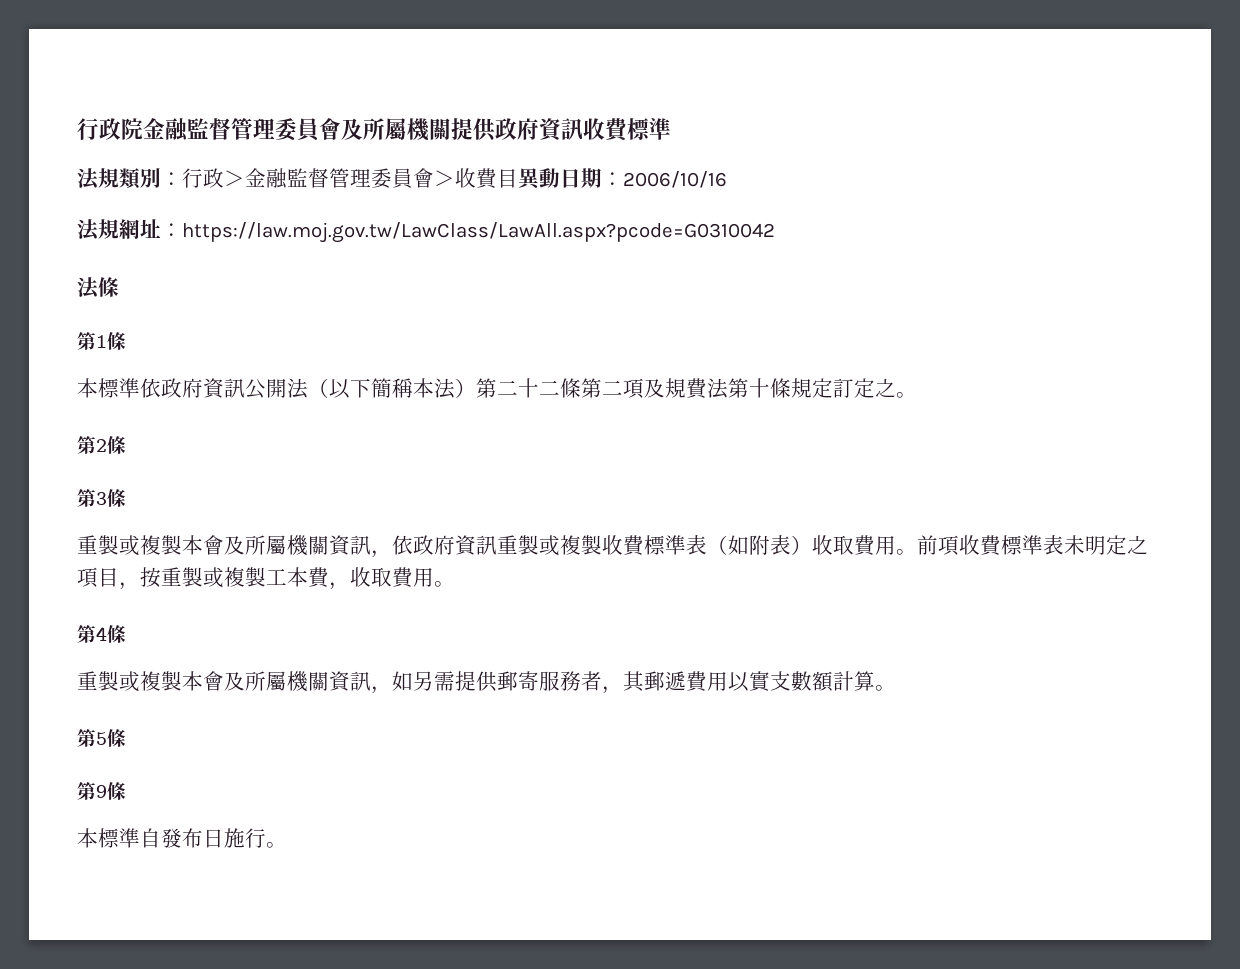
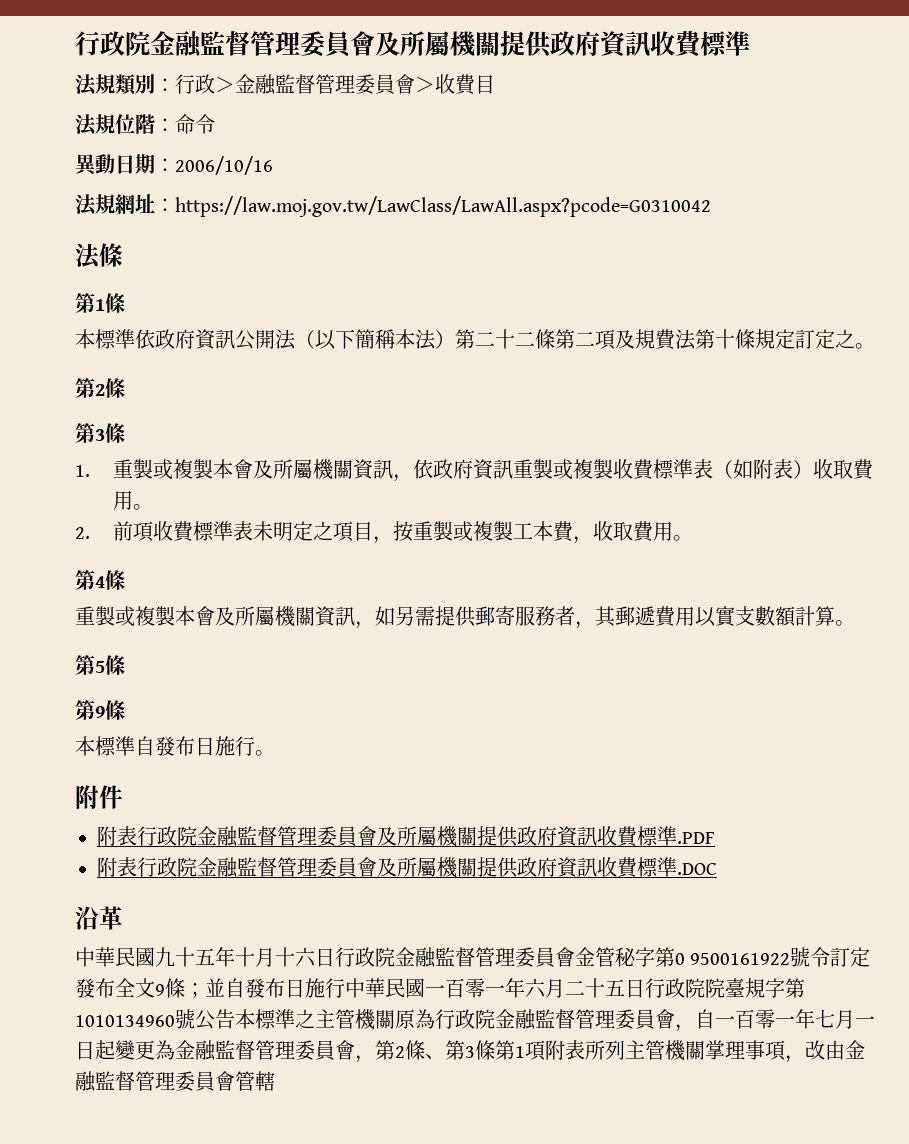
(518, 178) none -> [75,114,215,136] // 法規位階：命令 //
(126, 498) none -> [75,465,90,477] 1.
(917, 552) none -> [75,527,90,539] // 2.
(287, 845) none -> [75,785,123,810] [97,826,715,847] [97,857,717,878] [75,906,123,930] [75,947,871,968] [75,978,805,998] [75,1009,875,1032] [75,1040,865,1063] [75,1071,275,1092] // 附件 // 附表行政院金融監督管理委員會及所屬機關提供政府資訊收費標準.PDF // 附表行政院金融監督管理委員會及所屬機關提供政府資訊收費標準.DOC // 沿革 // 中華民國九十五年十月十六日行政院金融監督管理委員會金管秘字第0 9500161922號令訂定發布全文9條；並自發布日施行中華民國一百零一年六月二十五日行政院院臺規字第1010134960號公告本標準之主管機關原為行政院金融監督管理委員會，自一百零一年七月一日起變更為金融監督管理委員會，第2條、第3條第1項附表所列主管機關掌理事項，改由金融監督管理委員會管轄

